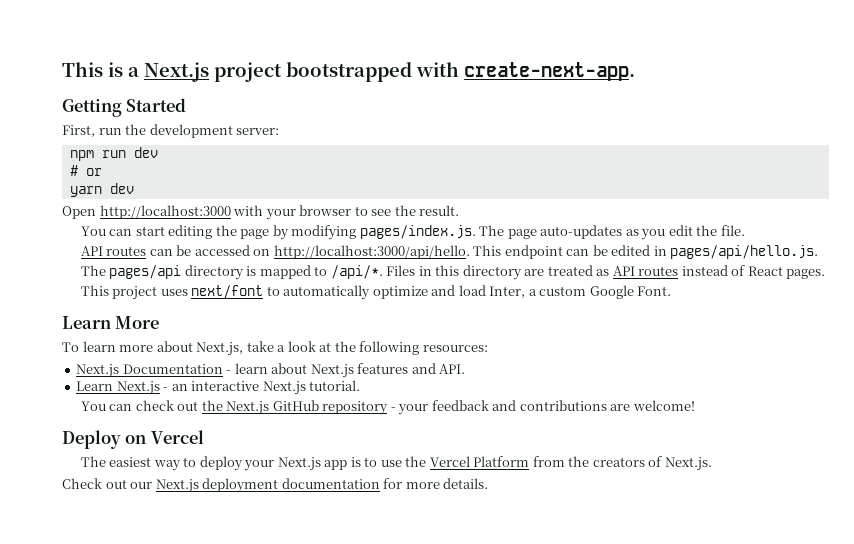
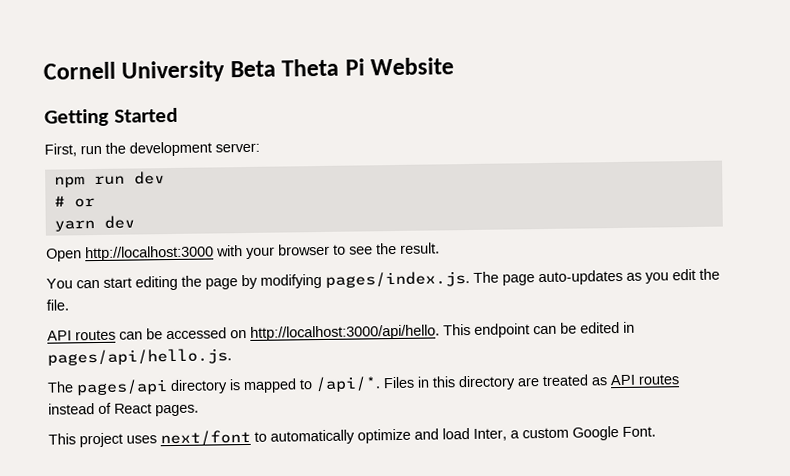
[62,62,635,82] This is a Next.js project bootstrapped with create-next-app. -> [43,57,455,83] Cornell University Beta Theta Pi Website
[62,316,160,329] [62,341,488,356] [76,363,466,378] [76,380,361,395] [80,400,695,415] [62,430,204,449] [80,456,712,471] [62,478,489,493] // Learn More // To learn more about Next.js, take a look at the following resources: // Next.js Documentation - learn about Next.js features and API. // Learn Next.js - an interactive Next.js tutorial. // You can check out the Next.js GitHub repository - your feedback and contributions are welcome! // Deploy on Vercel // The easiest way to deploy your Next.js app is to use the Vercel Platform from the creators of Next.js. // Check out our Next.js deployment documentation for more details. -> (656, 431) none

